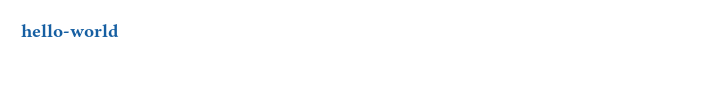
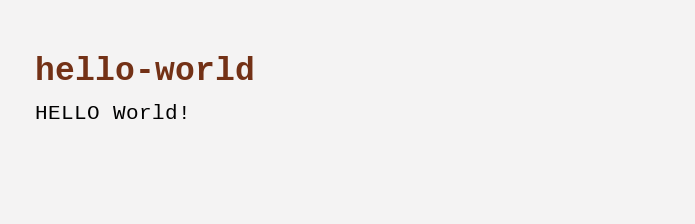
(119, 31) none -> [35,104,191,119] // HELLO World!

